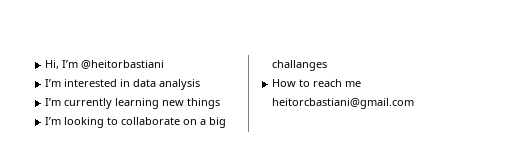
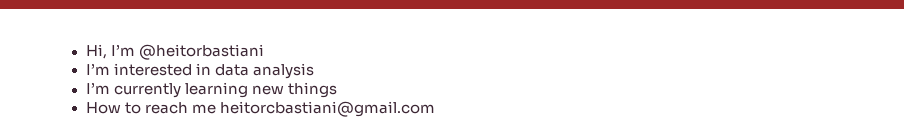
[45,117,227,128] [272,60,328,71] // I’m looking to collaborate on a big challanges -> (337, 90) none

